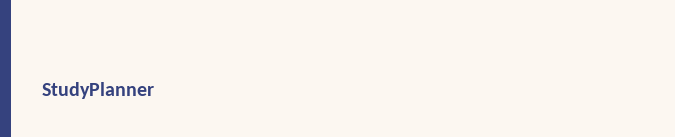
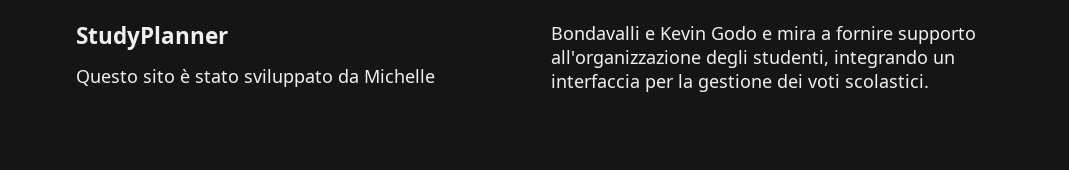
(154, 90) none -> [76,69,435,87] [551,26,976,44] [551,50,955,68] [551,74,929,92] // Questo sito è stato sviluppato da Michelle Bondavalli e Kevin Godo e mira a fornire supporto all'organizzazione degli studenti, integrando un interfaccia per la gestione dei voti scolastici.

